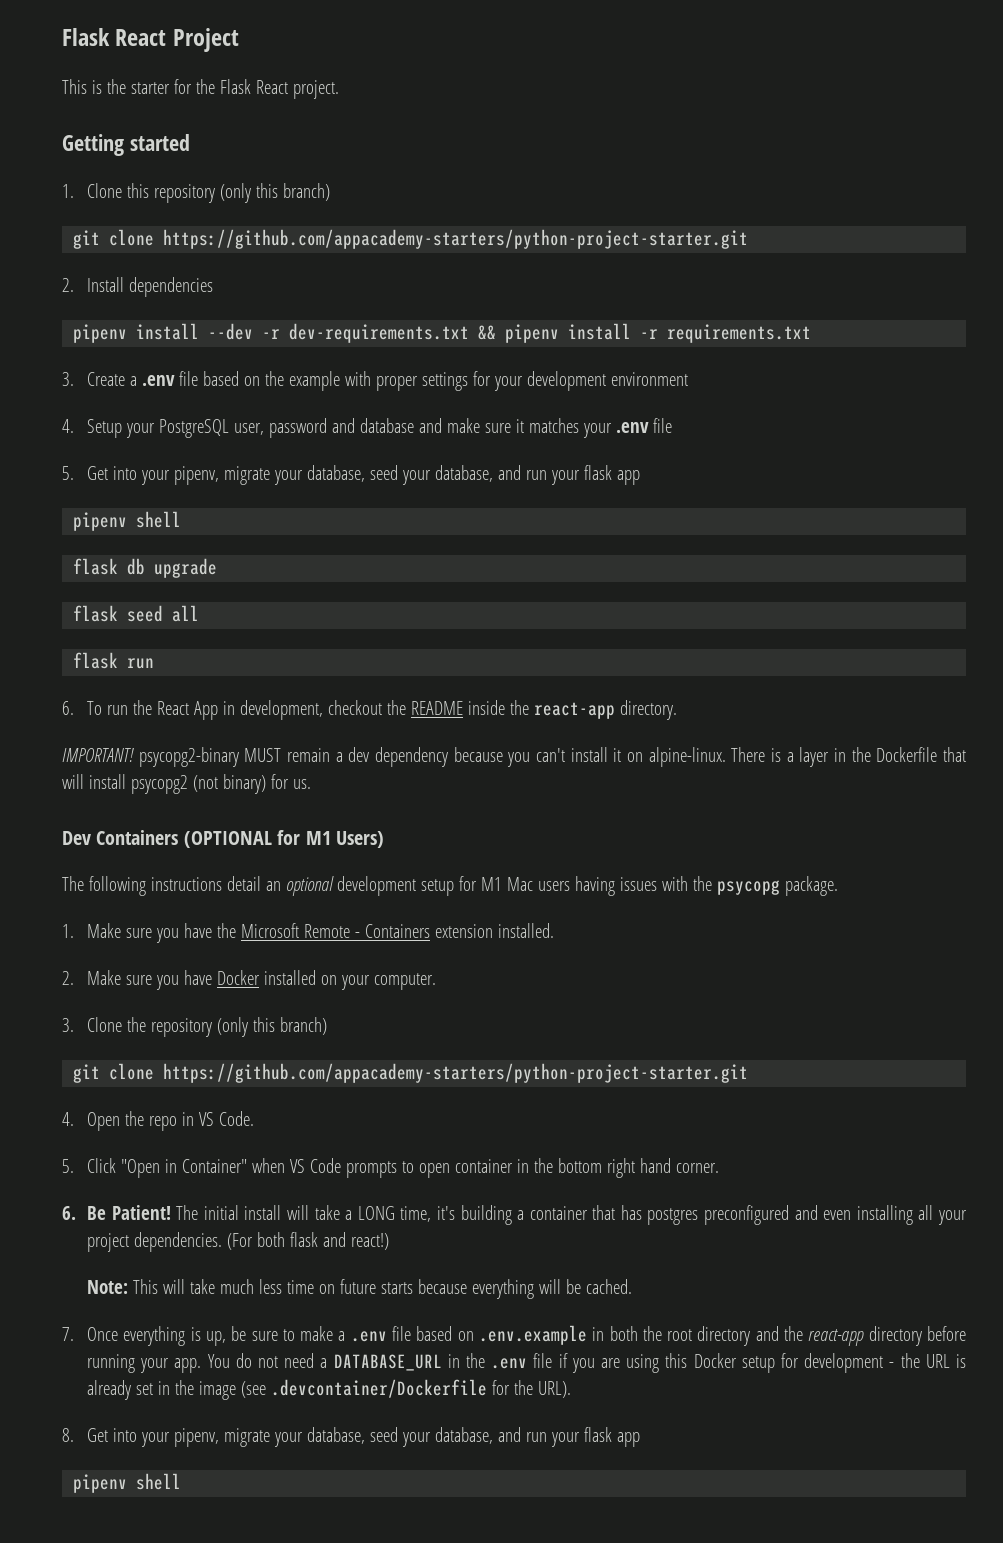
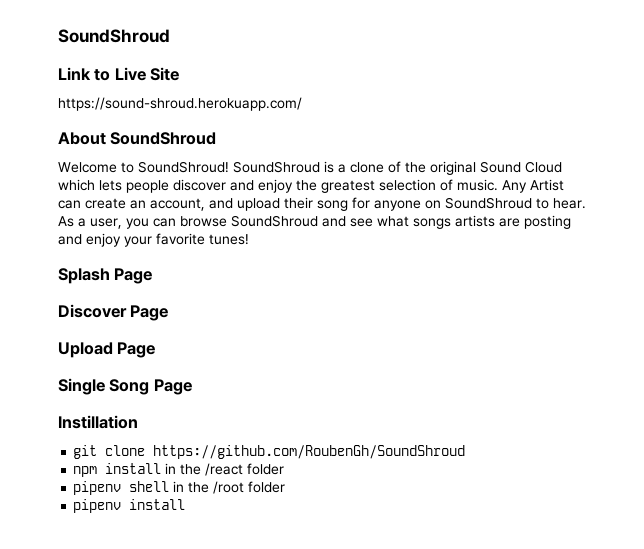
[62,28,239,52] [62,79,339,99] [62,134,190,156] [62,183,330,203] [73,229,749,249] [62,277,213,297] [73,323,812,343] [62,371,688,391] [62,418,672,438] [62,465,640,485] [73,511,182,531] [73,558,218,578] [73,605,200,622] [73,652,155,669] [62,700,677,720] [62,747,966,767] [62,774,311,794] [62,830,384,848] [62,876,838,896] [62,923,554,943] [62,970,436,990] [62,1017,327,1037] [73,1063,749,1083] [62,1111,254,1131] [62,1158,719,1178] [62,1205,968,1225] [87,1232,389,1252] [87,1279,632,1299] [62,1325,966,1346] [87,1353,967,1373] [87,1379,571,1400] [62,1427,640,1447] [73,1473,182,1493] Flask React Project // This is the starter for the Flask React project. // Getting started // 1. Clone this repository (only this branch) // git clone https://github.com/appacademy-starters/python-project-starter.git // 2. Install dependencies // pipenv install --dev -r dev-requirements.txt && pipenv install -r requirements.txt // 3. Create a .env file based on the example with proper settings for your development environment // 4. Setup your PostgreSQL user, password and database and make sure it matches your .env file // 5. Get into your pipenv, migrate your database, seed your database, and run your flask app // pipenv shell // flask db upgrade // flask seed all // flask run // 6. To run the React App in development, checkout the README inside the react-app directory. // IMPORTANT! psycopg2-binary MUST remain a dev dependency because you can't install it on alpine-linux. There is a layer in the Dockerfile that will install psycopg2 (not binary) for us. // Dev Containers (OPTIONAL for M1 Users) // The following instructions detail an optional development setup for M1 Mac users having issues with the psycopg package. // 1. Make sure you have the Microsoft Remote - Containers extension installed. // 2. Make sure you have Docker installed on your computer. // 3. Clone the repository (only this branch) // git clone https://github.com/appacademy-starters/python-project-starter.git // 4. Open the repo in VS Code. // 5. Click "Open in Container" when VS Code prompts to open container in the bottom right hand corner. // 6. Be Patient! The initial install will take a LONG time, it's building a container that has postgres preconfigured and even installing all your project dependencies. (For both flask and react!) // Note: This will take much less time on future starts because everything will be cached. // 7. Once everything is up, be sure to make a .env file based on .env.example in both the root directory and the react-app directory before running your app. You do not need a DATABASE_URL in the .env file if you are using this Docker setup for development - the URL is already set in the image (see .devcontainer/Dockerfile for the URL). // 8. Get into your pipenv, migrate your database, seed your database, and run your flask app // pipenv shell -> [58,29,170,43] [58,67,180,81] [58,97,302,111] [58,132,217,145] [58,161,562,175] [58,179,564,193] [58,197,586,211] [58,215,571,229] [58,233,249,247] [58,268,153,284] [58,304,169,321] [58,342,156,358] [58,378,192,395] [58,415,138,429] [73,445,466,459] [73,463,285,477] [73,481,286,495] [73,499,186,513] SoundShroud // Link to Live Site // https://sound-shroud.herokuapp.com/ // About SoundShroud // Welcome to SoundShroud! SoundShroud is a clone of the original Sound Cloud which lets people discover and enjoy the greatest selection of music. Any Artist can create an account, and upload their song for anyone on SoundShroud to hear. As a user, you can browse SoundShroud and see what songs artists are posting and enjoy your favorite tunes! // Splash Page // Discover Page // Upload Page // Single Song Page // Instillation // git clone https://github.com/RoubenGh/SoundShroud // npm install in the /react folder // pipenv shell in the /root folder // pipenv install

